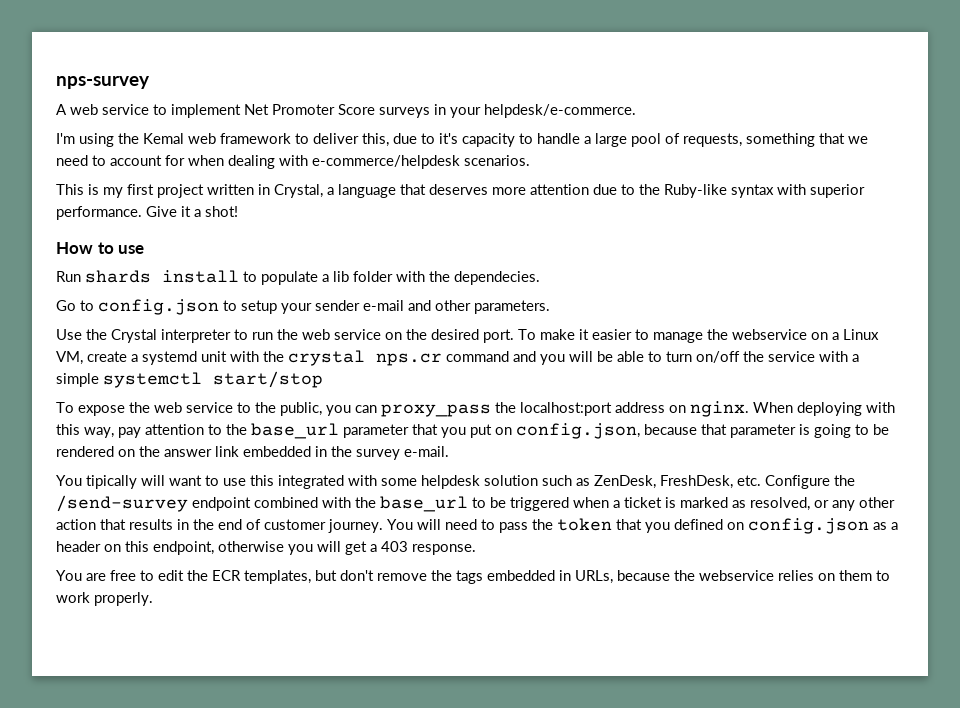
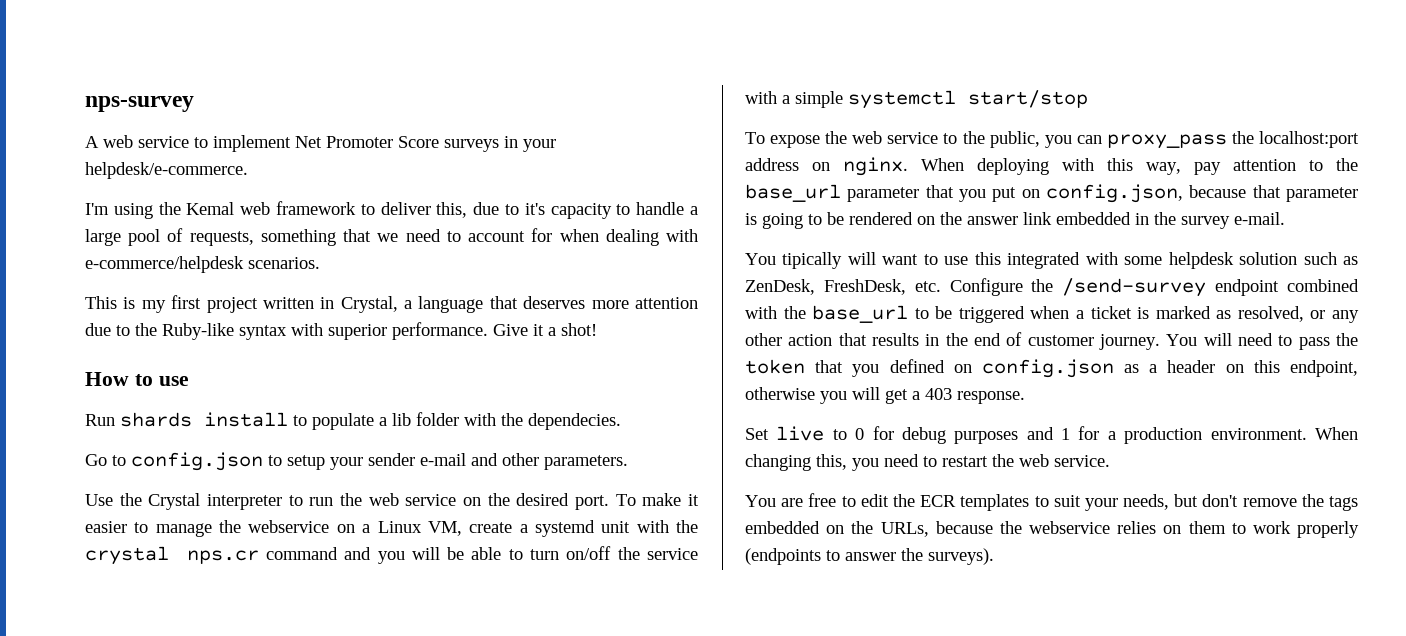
(476, 549) none -> [745,426,1358,444] [745,454,1110,471] // Set live to 0 for debug purposes and 1 for a production environment. When changing this, you need to restart the web service.
[244,570,311,584] templates, -> [960,494,1170,511] templates to suit your needs,
[559,570,571,581] in -> [826,521,874,534] on the
[94,592,153,606] properly. -> [1297,521,1359,538] [745,548,994,565] properly (endpoints to answer the surveys).

